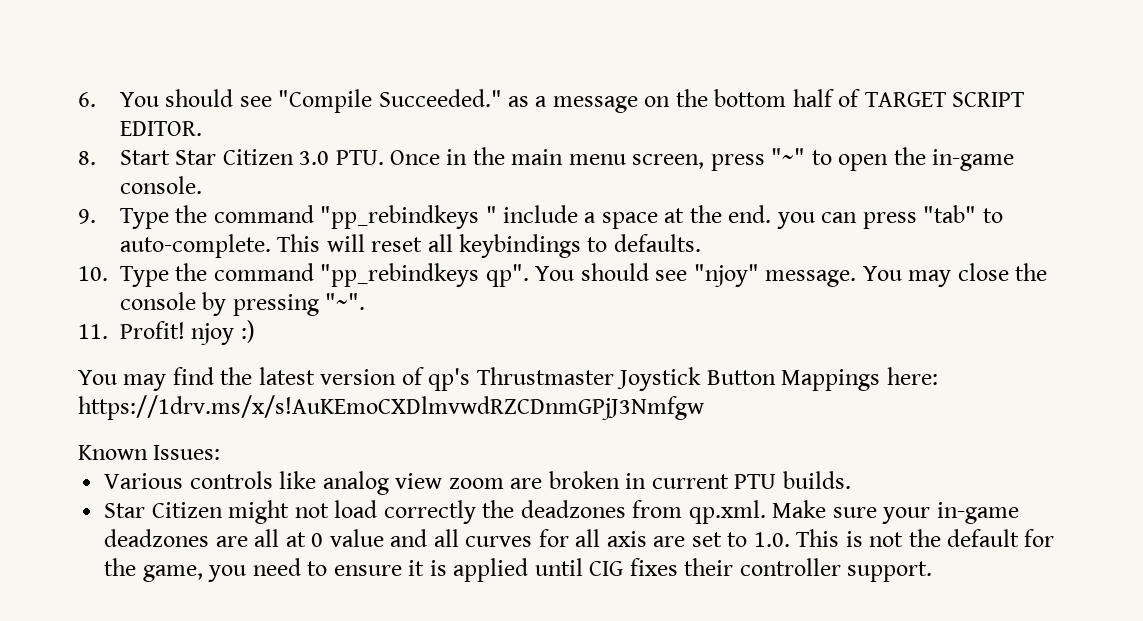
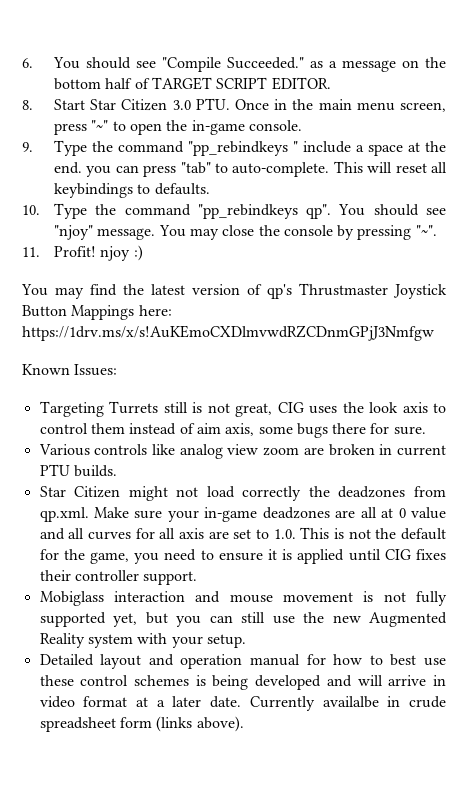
(221, 452) none -> [39,401,447,417] [39,423,426,438] // Targeting Turrets still is not great, CIG uses the look axis to control them instead of aim axis, some bugs there for sure.
(933, 571) none -> [39,591,447,606] [39,612,447,627] [39,633,246,648] [39,654,447,669] [39,675,446,690] [39,696,446,711] [39,716,244,732] // Mobiglass interaction and mouse movement is not fully supported yet, but you can still use the new Augmented Reality system with your setup. // Detailed layout and operation manual for how to best use these control schemes is being developed and will arrive in video format at a later date. Currently availalbe in crude spreadsheet form (links above).

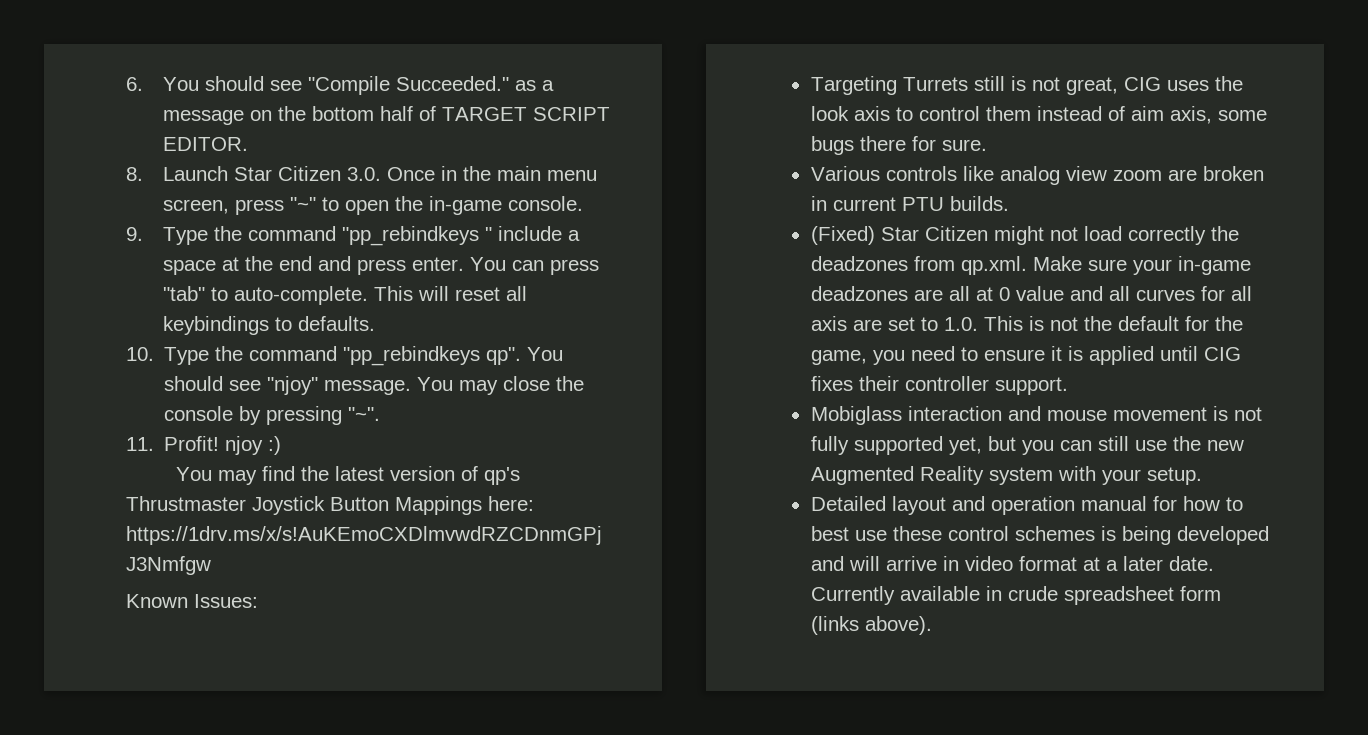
[53,98,230,111] Start Star Citizen 3.0 PTU. -> [162,166,381,181] Launch Star Citizen 3.0.
[53,162,112,177] end. you -> [278,256,506,275] end and press enter. You
(117, 471) none -> [810,226,875,245] (Fixed)
[322,696,379,708] availalbe -> [899,586,980,601] available

